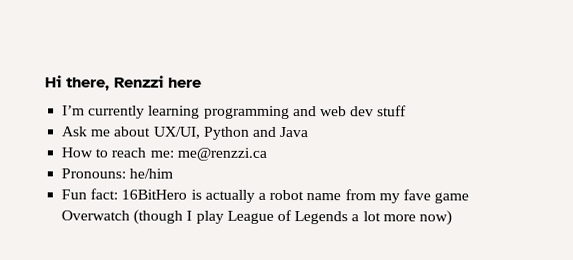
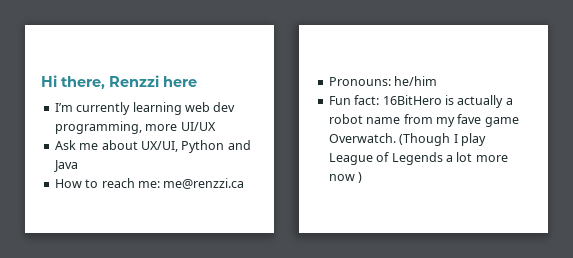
[203,105,408,120] programming and web dev stuff -> [184,102,236,112] [54,121,216,134] web dev programming, more UI/UX
[61,209,184,225] Overwatch (though -> [328,133,451,146] Overwatch. (Though
[418,210,452,226] now) -> [328,172,363,183] now )

